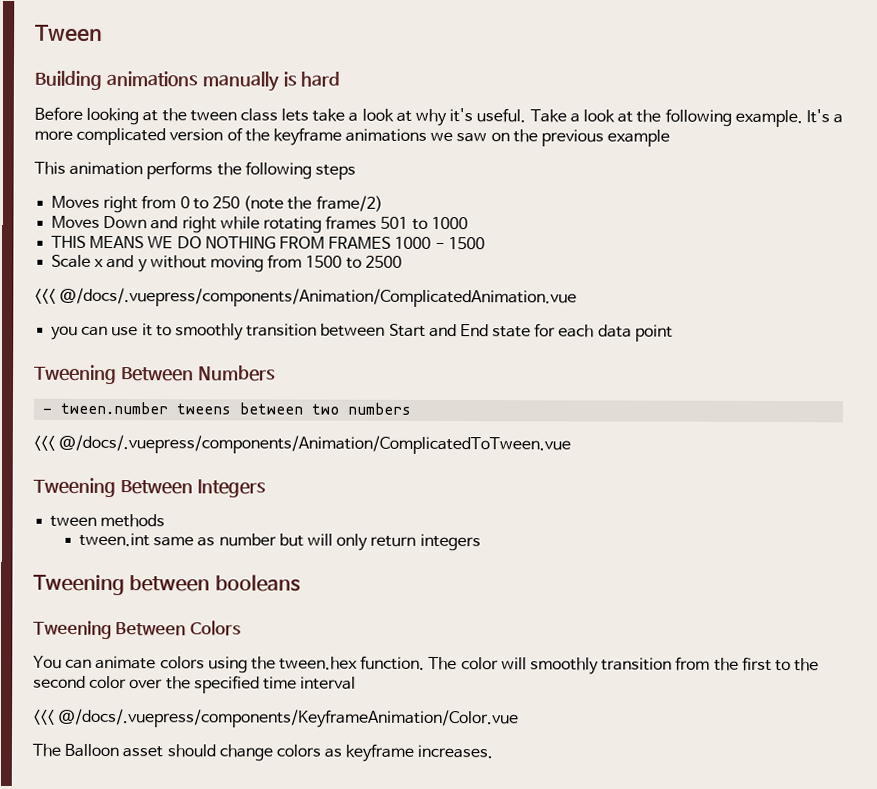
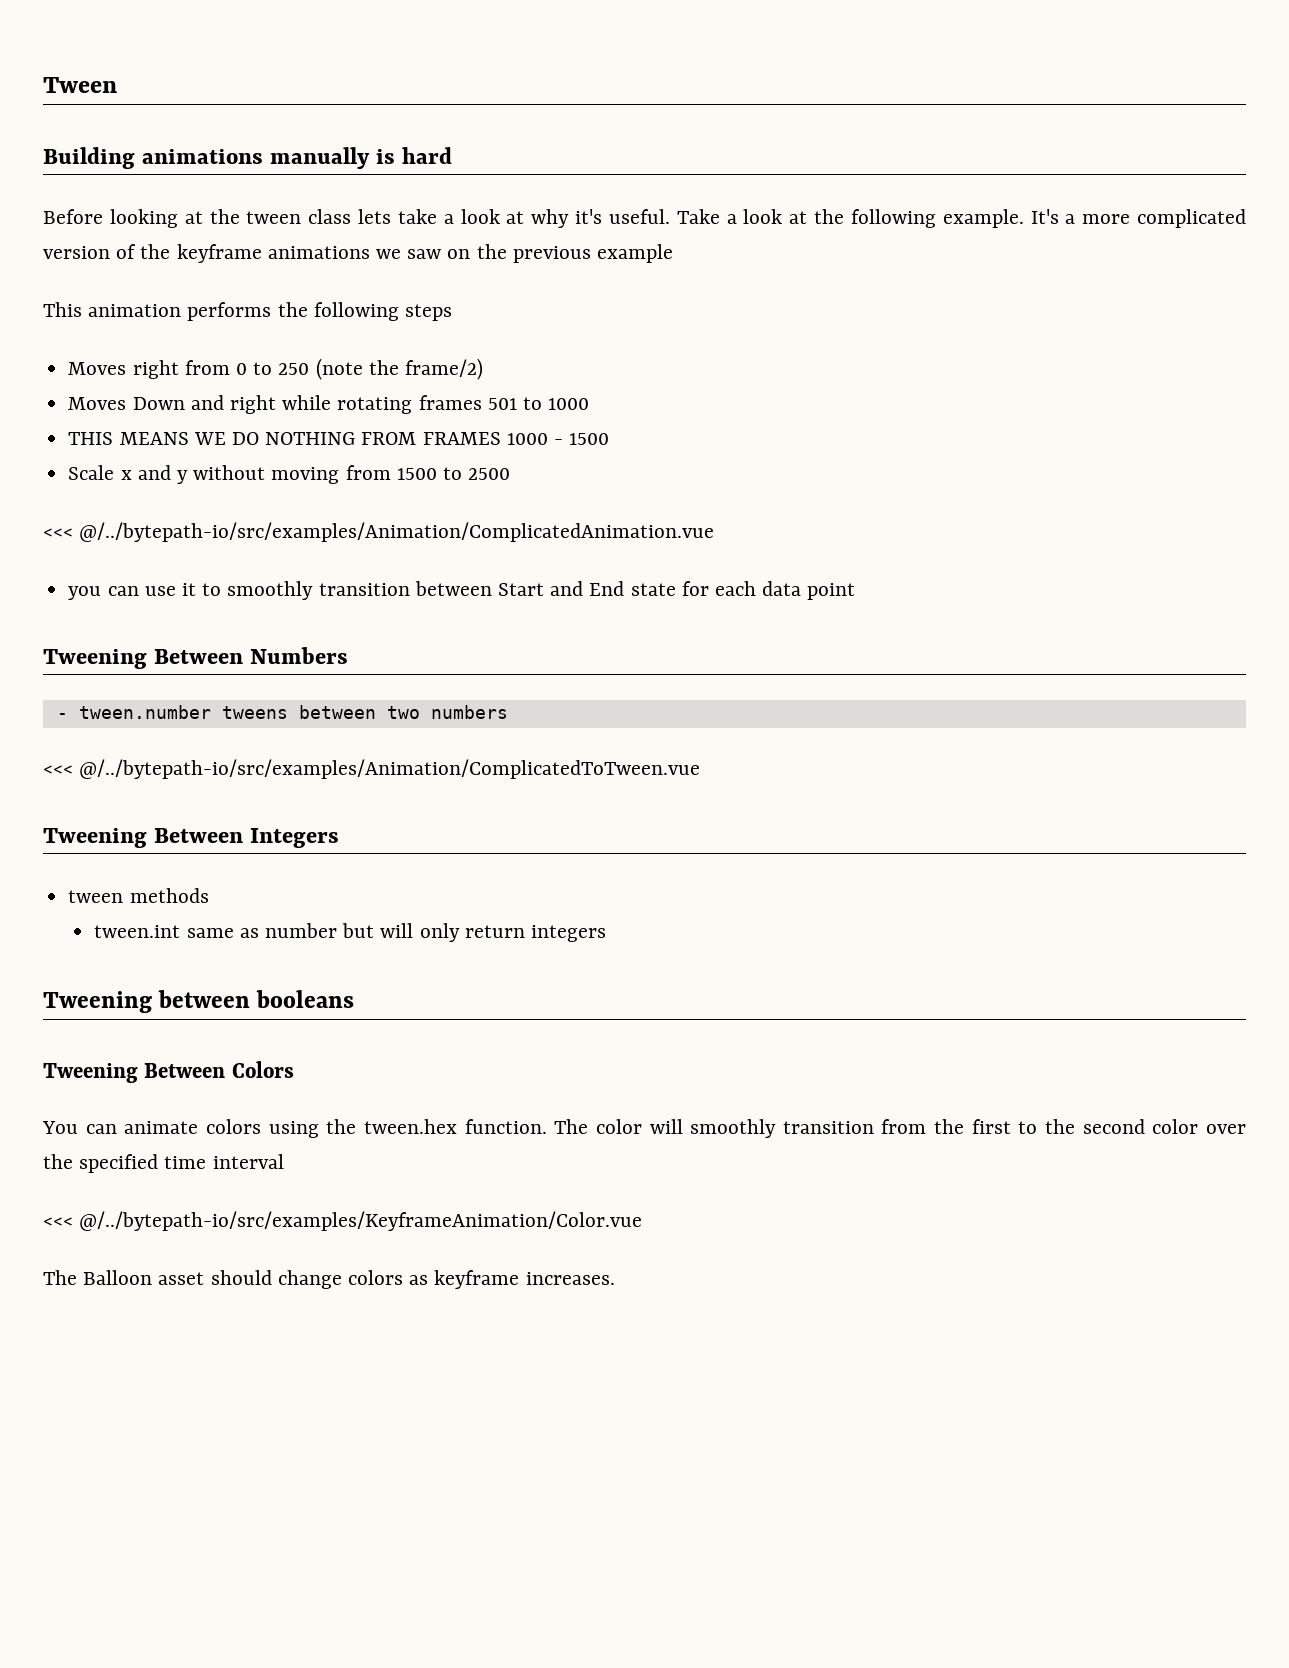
[59,287,578,308] @/docs/.vuepress/components/Animation/ComplicatedAnimation.vue -> [79,522,715,542] @/../bytepath-io/src/examples/Animation/ComplicatedAnimation.vue
[58,434,572,455] @/docs/.vuepress/components/Animation/ComplicatedToTween.vue -> [79,759,701,779] @/../bytepath-io/src/examples/Animation/ComplicatedToTween.vue
[58,708,520,729] @/docs/.vuepress/components/KeyframeAnimation/Color.vue -> [79,1211,643,1231] @/../bytepath-io/src/examples/KeyframeAnimation/Color.vue

